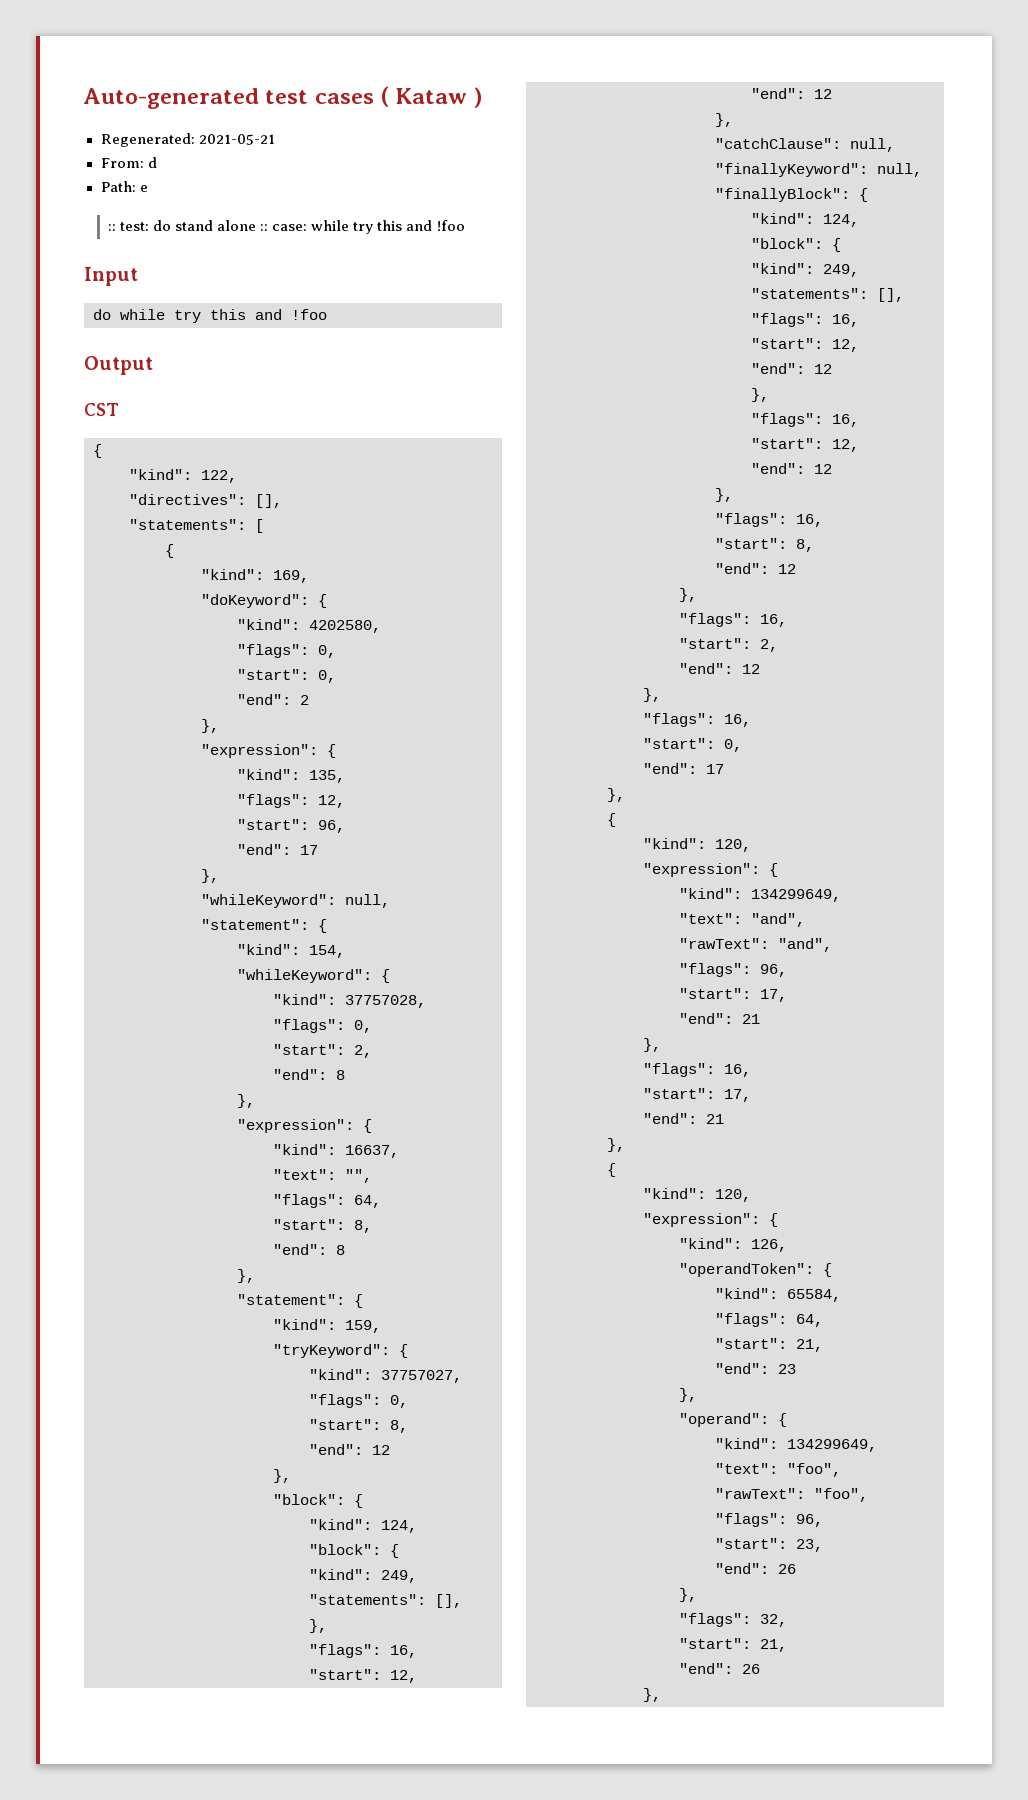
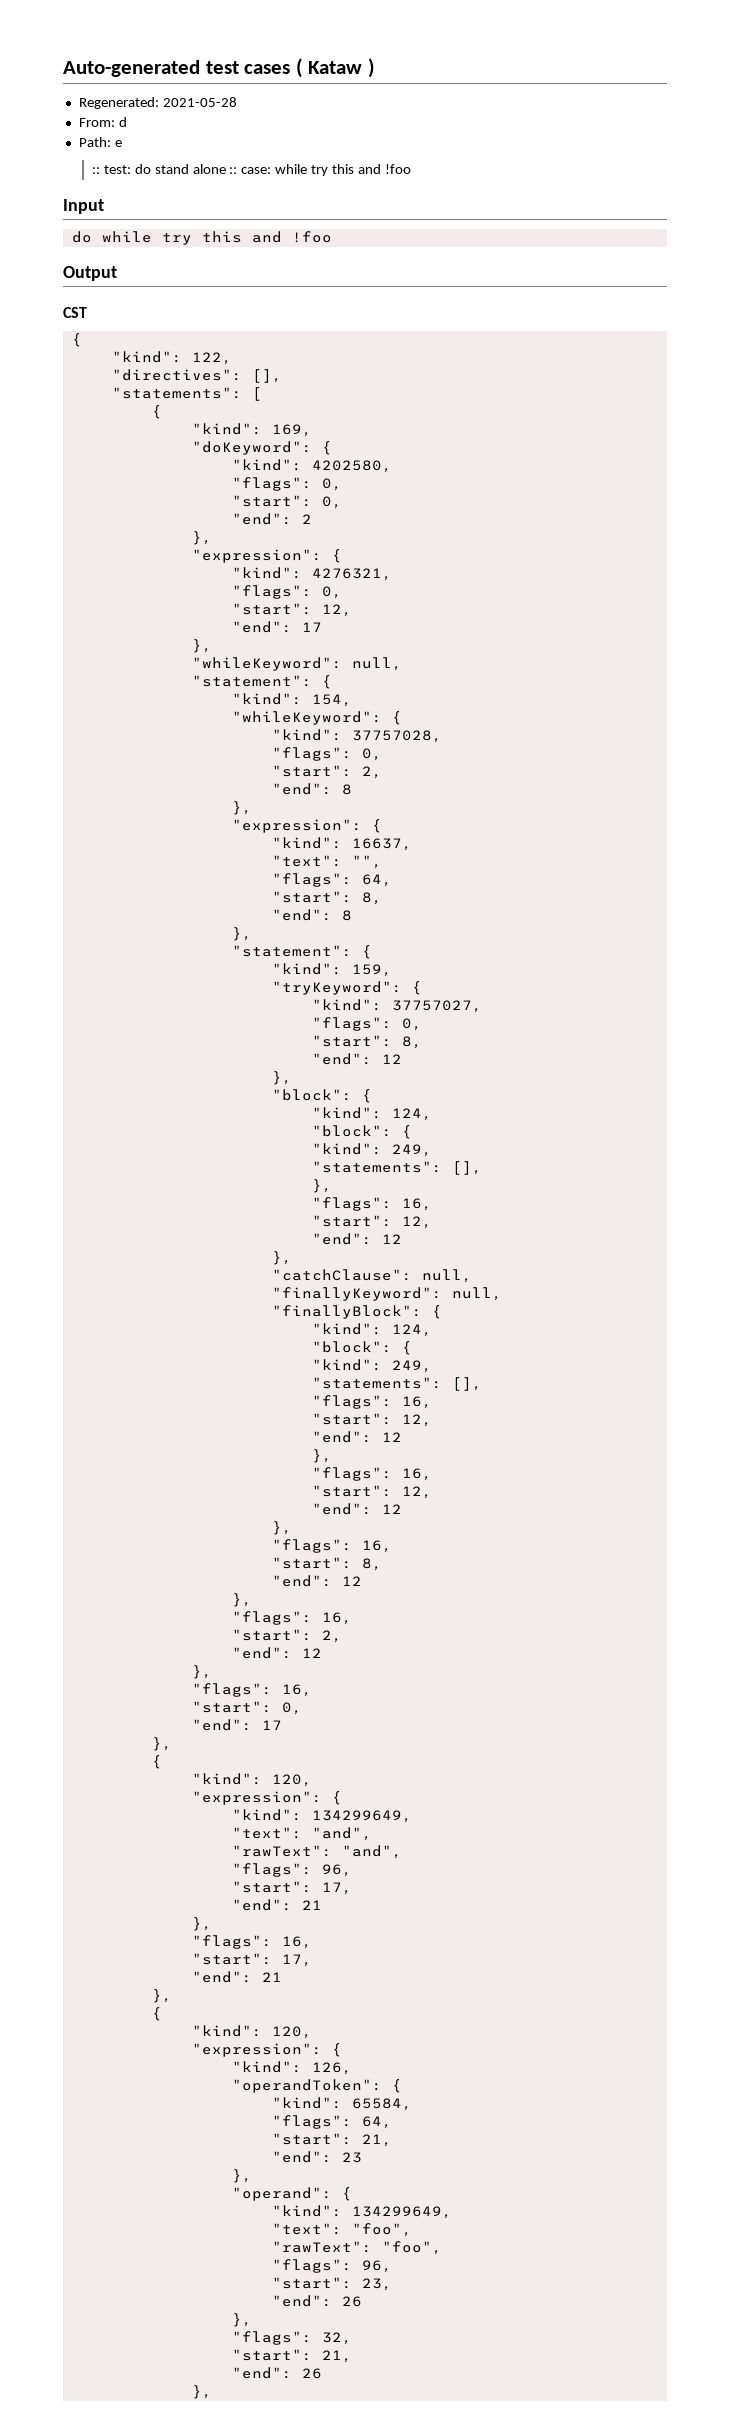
[198,134,275,145] 2021-05-21 -> [162,97,237,107] 2021-05-28
[309,770,345,783] [237,794,345,808] [237,819,345,833] 135, // "flags": 12, // "start": 96, -> [311,568,392,581] [231,585,342,599] [231,603,352,617] 4276321, // "flags": 0, // "start": 12,

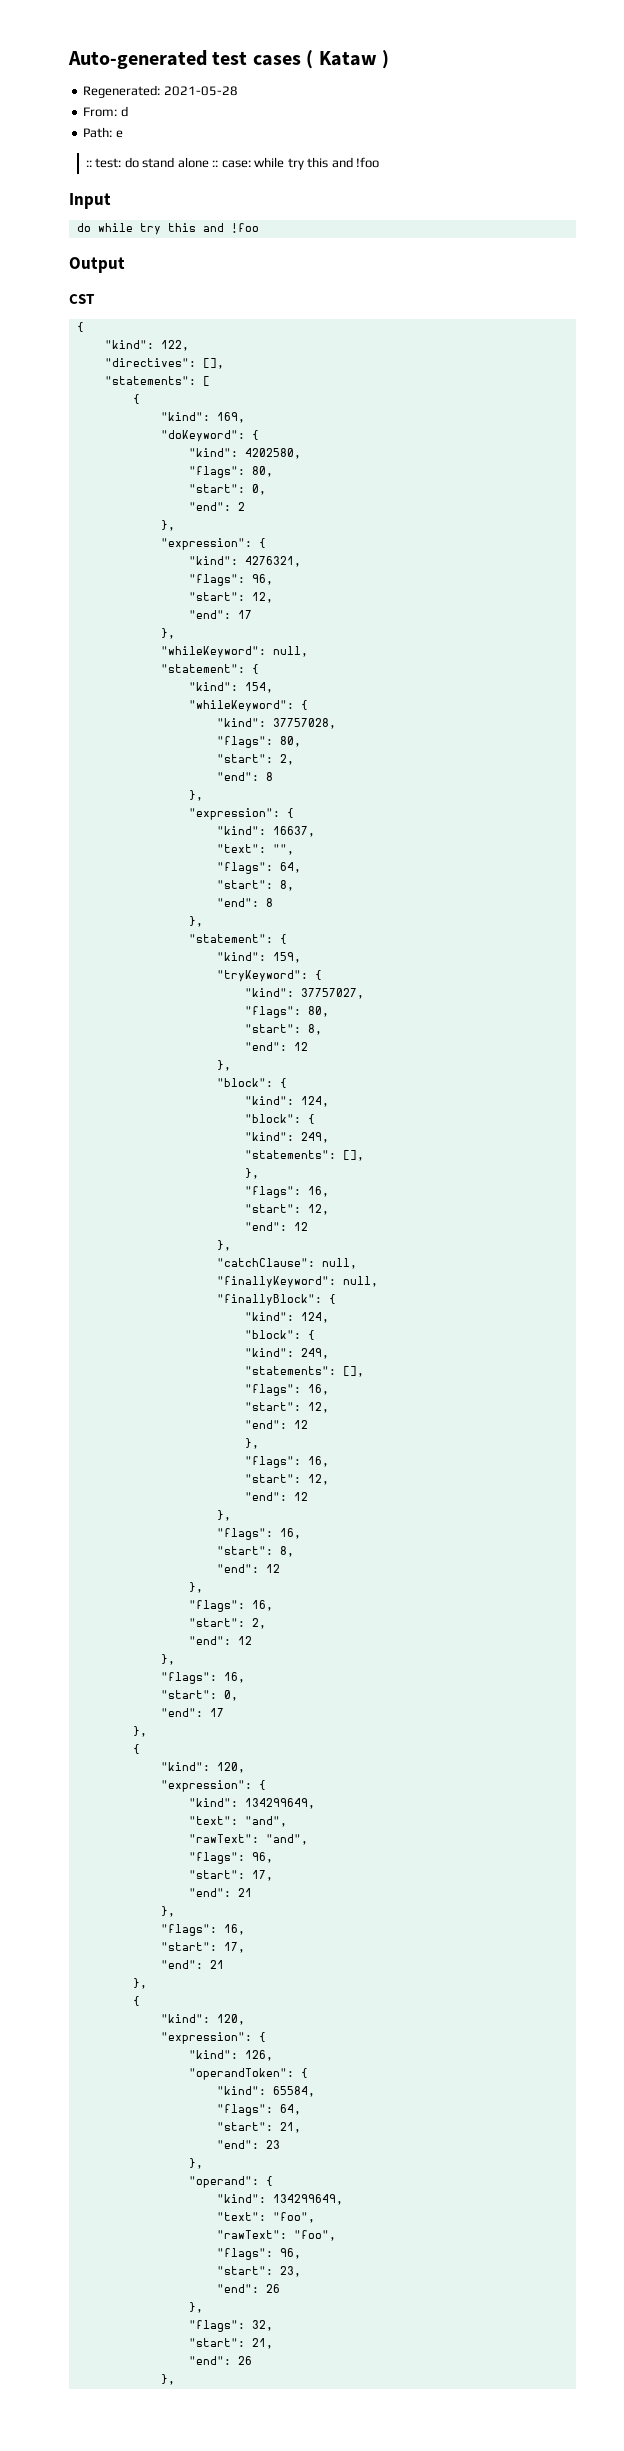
[321,478,342,491] 0, -> [251,466,273,477] 80,
[321,586,342,599] 0, -> [251,574,273,585] 96,
[361,748,382,761] 0, -> [279,736,301,747] 80,
[401,1018,422,1031] 0, -> [307,1006,329,1017] 80,

